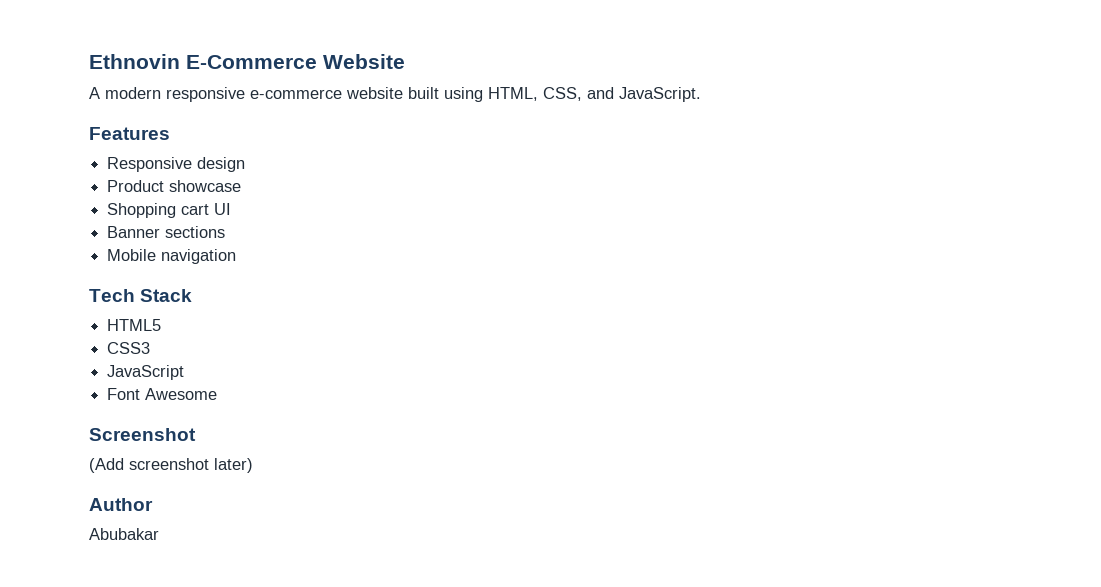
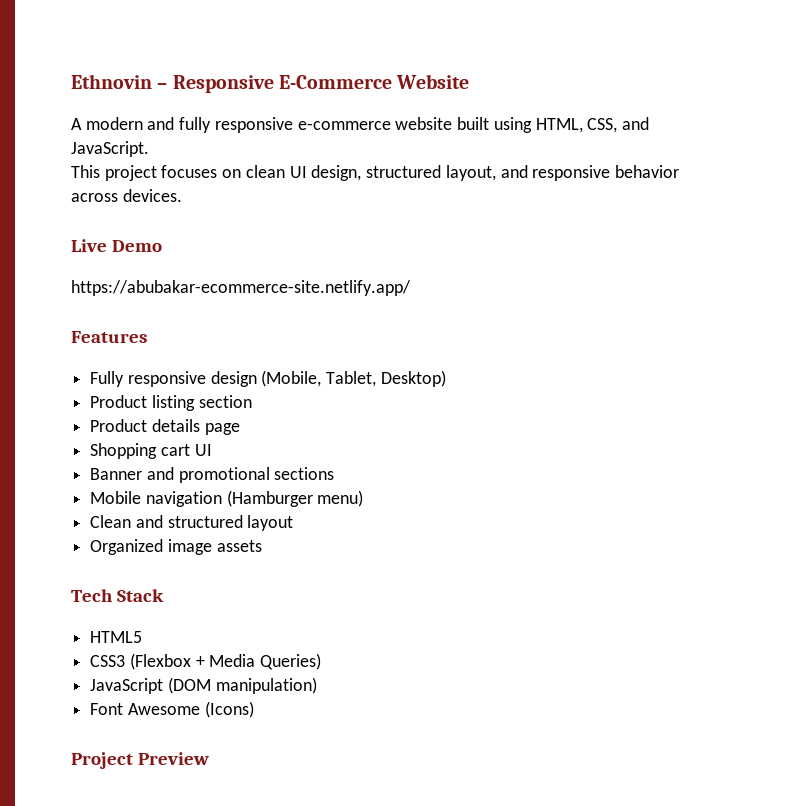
(180, 61) none -> [157,75,274,93] – Responsive
(161, 93) none -> [147,117,212,133] and fully
(701, 94) none -> [71,165,679,181] [71,189,182,202] [71,239,162,252] [71,280,411,296] // This project focuses on clean UI design, structured layout, and responsive behavior across devices. // Live Demo // https://abubakar-ecommerce-site.netlify.app/
[107,157,193,172] Responsive -> [90,371,206,387] Fully responsive
[107,180,242,192] // Product showcase -> [261,370,446,387] [90,395,252,411] [90,419,240,435] (Mobile, Tablet, Desktop) // Product listing section // Product details page
(161, 232) none -> [146,467,270,483] and promotional
(237, 256) none -> [226,490,364,507] [90,515,294,531] [90,539,262,555] (Hamburger menu) // Clean and structured layout // Organized image assets
(151, 348) none -> [129,653,322,670] (Flexbox + Media Queries)
(185, 372) none -> [167,677,317,694] (DOM manipulation)
[89,428,196,441] [89,458,253,473] [89,498,153,511] [89,528,159,540] // Screenshot // (Add screenshot later) // Author // Abubakar -> [204,701,254,718] [71,752,209,769] (Icons) // Project Preview

